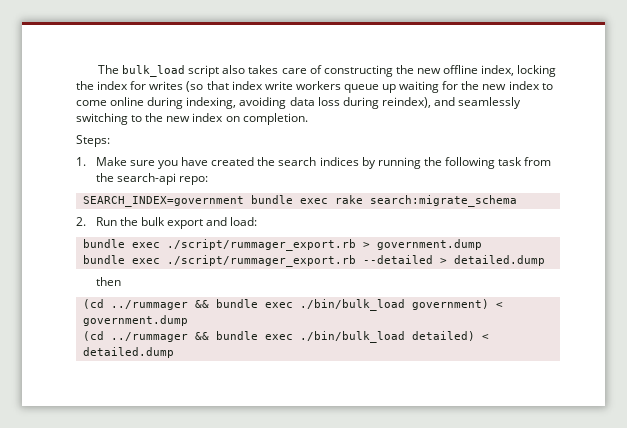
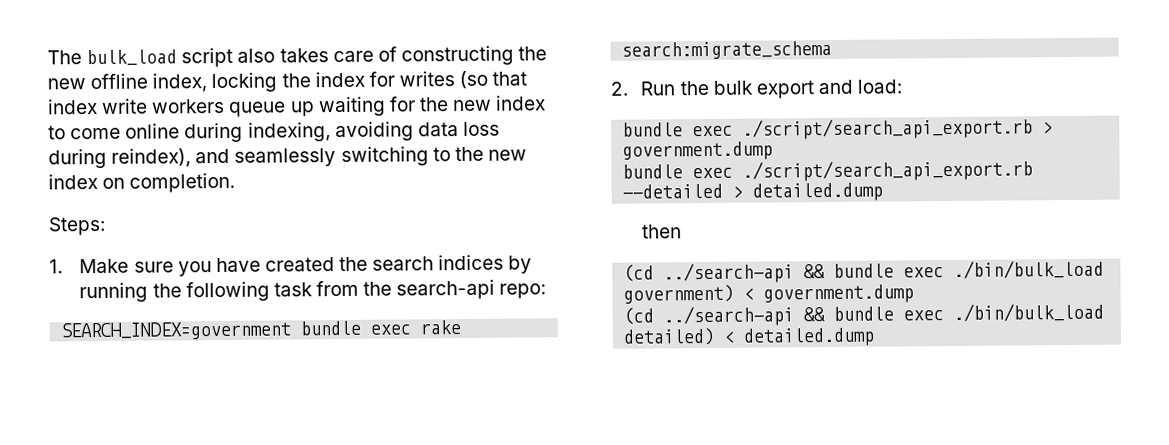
[166,239,356,251] ./script/rummager_export.rb -> [742,117,1034,140] ./script/search_api_export.rb
[166,255,356,267] ./script/rummager_export.rb -> [742,159,1034,182] ./script/search_api_export.rb
[110,300,188,310] ../rummager -> [663,262,795,284] ../search-api
[110,332,188,342] ../rummager -> [663,305,795,327] ../search-api

